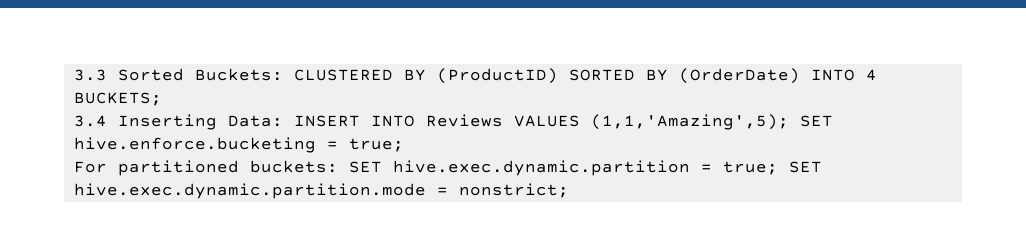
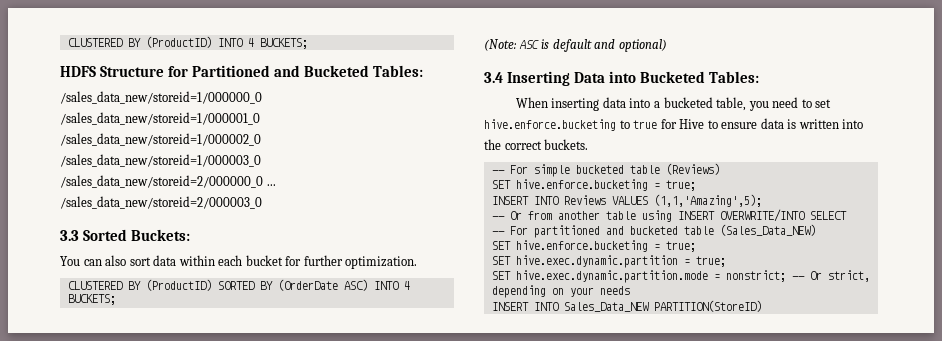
[73,68,283,81] 3.3 Sorted Buckets: -> [67,36,308,49] [60,65,424,77] [60,91,262,104] [60,112,260,125] [60,133,261,146] [60,154,261,167] [60,175,276,188] [60,196,262,209] [60,229,191,241] [60,255,418,269] CLUSTERED BY (ProductID) INTO 4 BUCKETS; // HDFS Structure for Partitioned and Bucketed Tables: // /sales_data_new/storeid=1/000000_0 /sales_data_new/storeid=1/000001_0 /sales_data_new/storeid=1/000002_0 /sales_data_new/storeid=1/000003_0 /sales_data_new/storeid=2/000000_0 ... /sales_data_new/storeid=2/000003_0 // 3.3 Sorted Buckets: // You can also sort data within each bucket for further optimization. //
[678,68,877,84] [73,92,162,106] [73,114,283,130] (OrderDate) INTO 4 BUCKETS; // 3.4 Inserting Data: -> [277,279,410,291] [67,294,116,305] [484,39,667,52] [484,71,760,86] [515,97,832,111] [484,118,864,131] [484,139,589,150] [491,163,720,177] [491,179,696,191] (OrderDate ASC) INTO 4 BUCKETS; // (Note: ASC is default and optional) // 3.4 Inserting Data into Bucketed Tables: // When inserting data into a bucketed table, you need to set hive.enforce.bucketing to true for Hive to ensure data is written into the correct buckets. // -- For simple bucketed table (Reviews) // SET hive.enforce.bucketing = true; //
[799,115,833,127] [73,137,404,153] [73,160,338,176] SET hive.enforce.bucketing = true; // For partitioned buckets: -> [491,209,847,222] [491,224,816,238] [491,240,696,252] // -- Or from another table using INSERT OVERWRITE/INTO SELECT // -- For partitioned and bucketed table (Sales_Data_NEW) // SET hive.enforce.bucketing = true; //
(778, 168) none -> (726, 261) //
(569, 190) none -> [791,270,870,282] [491,285,630,298] [491,300,762,312] -- Or strict, depending on your needs // INSERT INTO Sales_Data_NEW PARTITION(StoreID)

